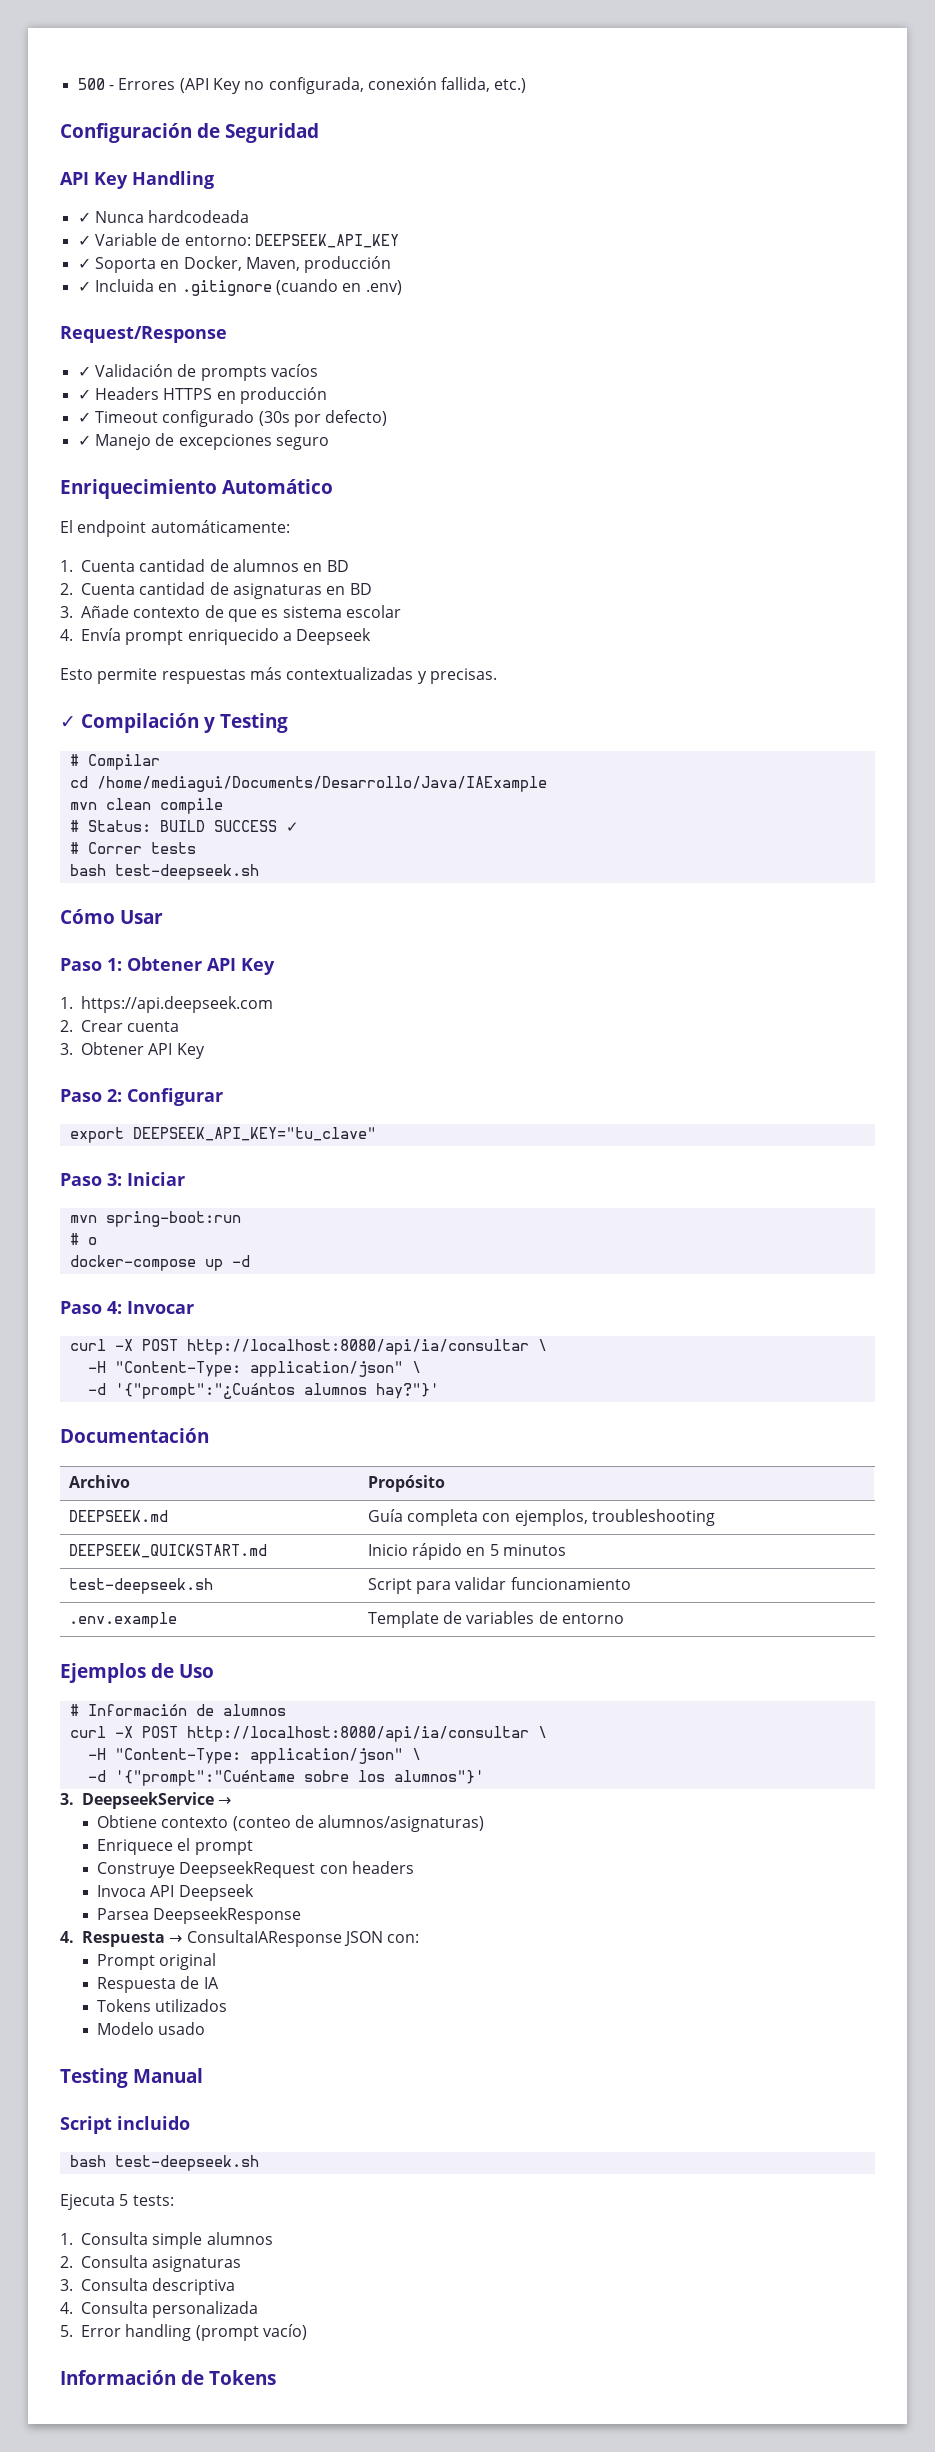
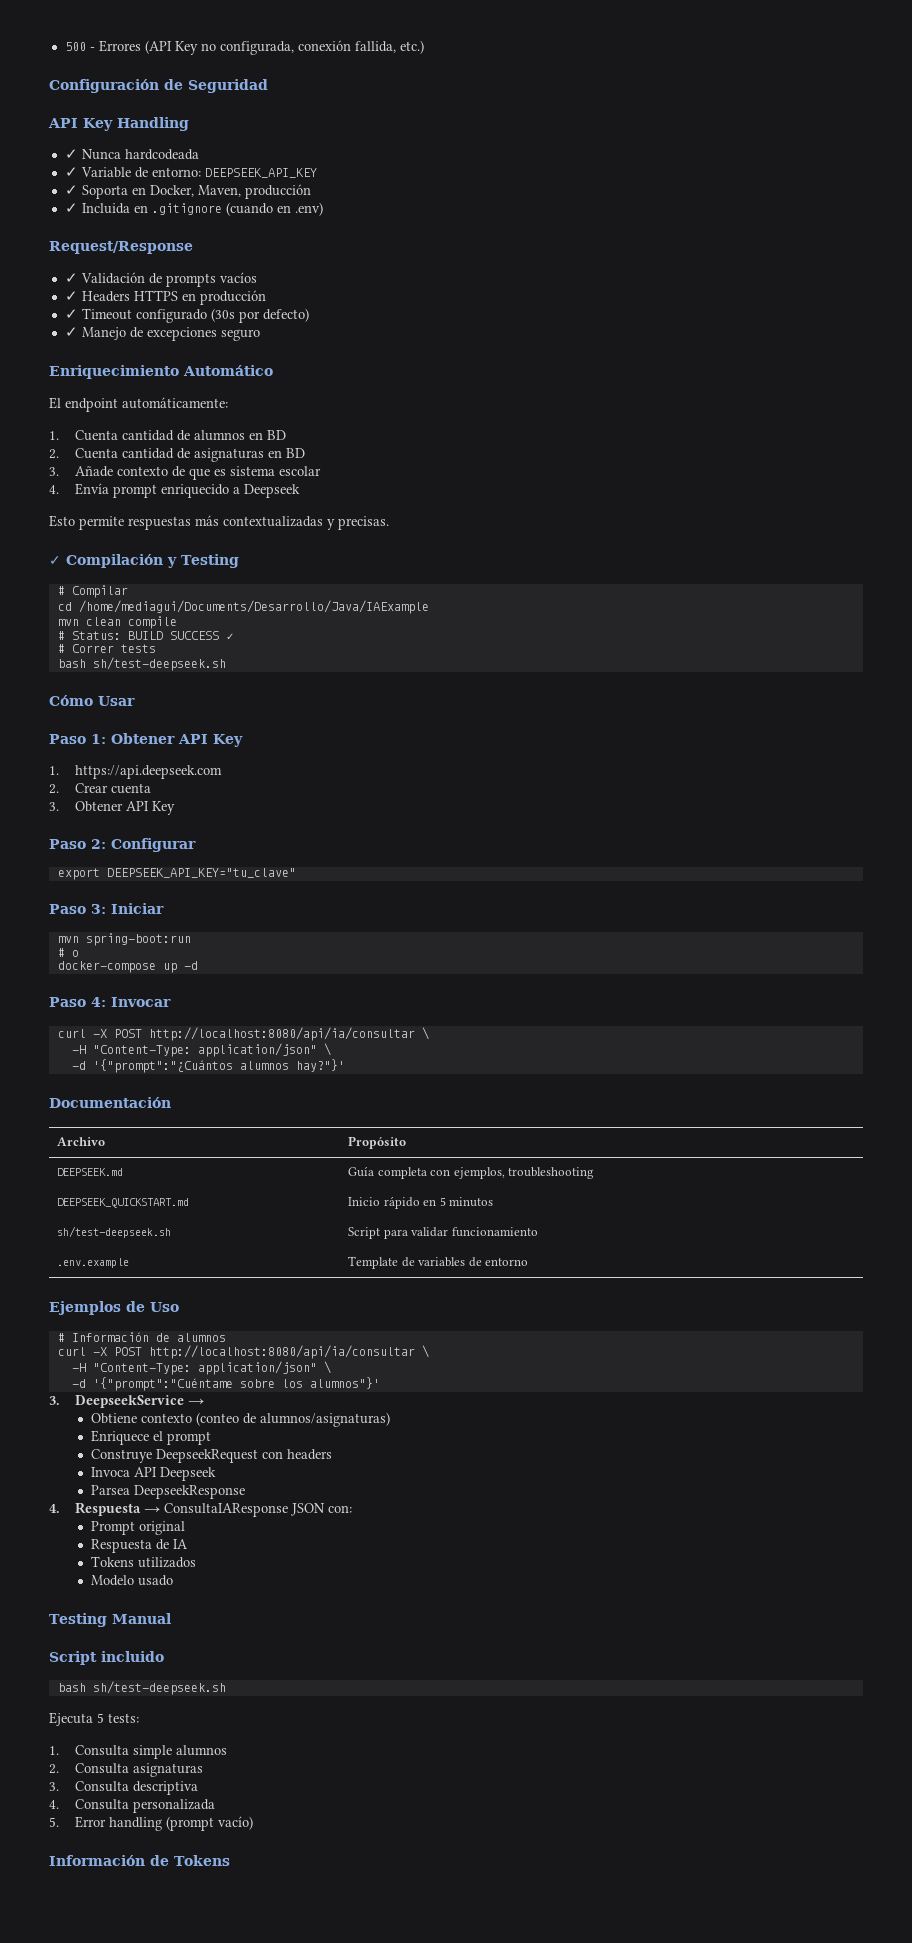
[114,864,259,880] test-deepseek.sh -> [92,657,226,671] sh/test-deepseek.sh
[68,1578,213,1594] test-deepseek.sh -> [57,1226,172,1238] sh/test-deepseek.sh
[114,2155,259,2171] test-deepseek.sh -> [92,1681,226,1695] sh/test-deepseek.sh

